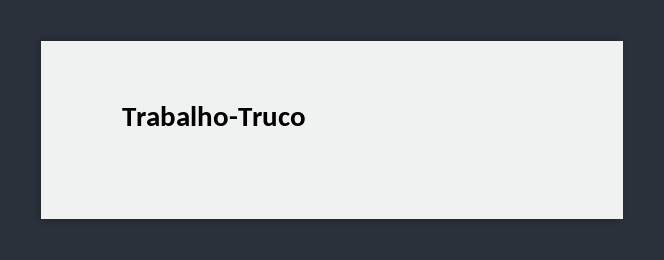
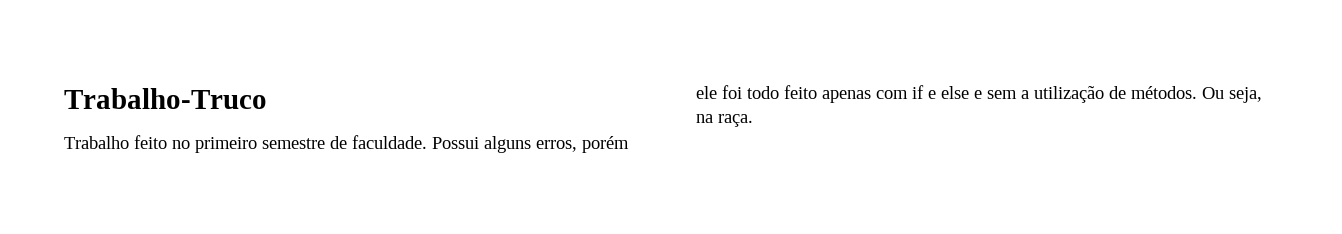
(306, 116) none -> [64,135,629,153] [696,85,1262,103] [696,114,753,127] // Trabalho feito no primeiro semestre de faculdade. Possui alguns erros, porém ele foi todo feito apenas com if e else e sem a utilização de métodos. Ou seja, na raça.

